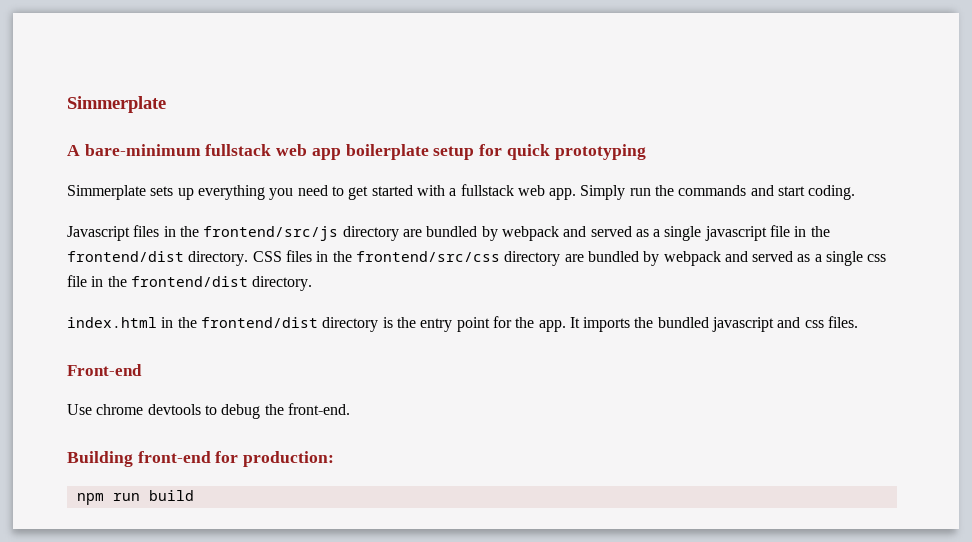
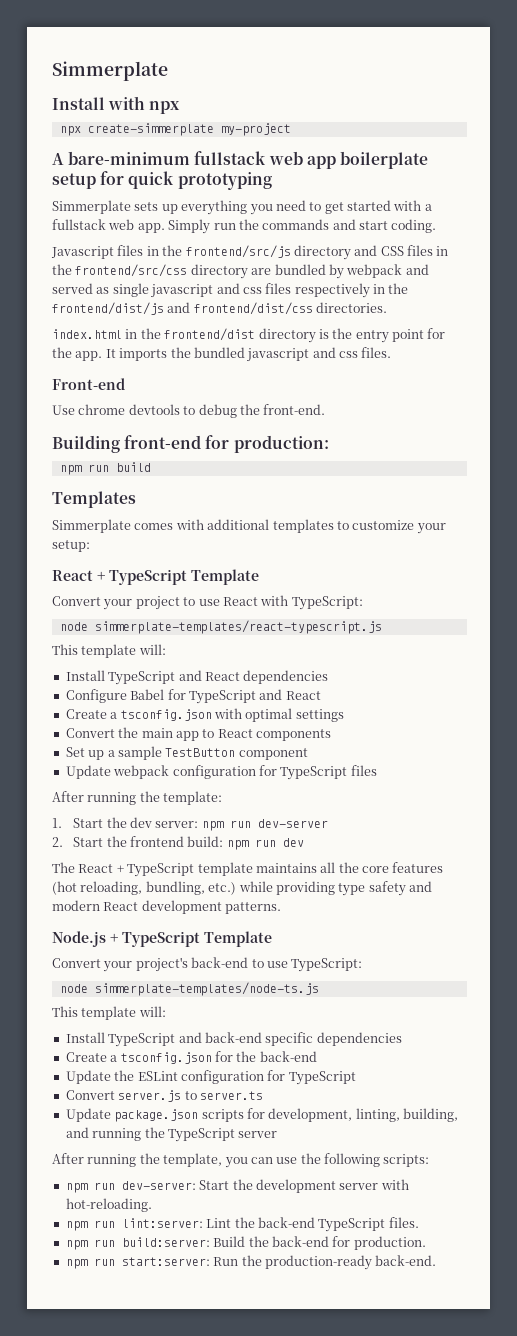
[67,96,166,113] Simmerplate -> [52,61,168,81] [52,96,181,114] [59,123,291,136] Simmerplate // Install with npx // npx create-simmerplate my-project
[402,225,830,241] [67,251,249,266] are bundled by webpack and served as a single javascript file in the frontend/dist directory. -> [354,245,378,256] and
[814,251,887,266] [67,275,313,291] a single css file in the frontend/dist directory. -> [112,283,409,298] [52,302,388,315] single javascript and css files respectively in the frontend/dist/js and frontend/dist/css directories.
(194, 495) none -> [52,491,136,508] [52,519,446,534] [52,540,90,552] [52,569,259,585] [52,595,363,610] [59,620,382,634] [52,644,166,658] [65,670,329,685] [65,689,321,704] [65,708,344,722] [65,727,331,741] [65,746,308,760] [65,765,377,780] [52,791,223,805] [52,817,328,831] [52,836,304,850] [52,862,444,877] [52,881,432,896] [52,900,282,914] [52,931,272,947] [52,957,363,972] [59,982,319,996] [52,1006,166,1020] [65,1032,402,1047] [65,1051,317,1064] [65,1070,356,1085] [65,1090,263,1102] [65,1108,458,1122] [65,1127,278,1142] [52,1153,430,1168] [65,1179,409,1193] [65,1198,152,1212] [65,1217,419,1232] [65,1236,426,1250] [65,1255,437,1270] // Templates // Simmerplate comes with additional templates to customize your setup: // React + TypeScript Template // Convert your project to use React with TypeScript: // node simmerplate-templates/react-typescript.js // This template will: // Install TypeScript and React dependencies // Configure Babel for TypeScript and React // Create a tsconfig.json with optimal settings // Convert the main app to React components // Set up a sample TestButton component // Update webpack configuration for TypeScript files // After running the template: // 1. Start the dev server: npm run dev-server // 2. Start the frontend build: npm run dev // The React + TypeScript template maintains all the core features (hot reloading, bundling, etc.) while providing type safety and modern React development patterns. // Node.js + TypeScript Template // Convert your project's back-end to use TypeScript: // node simmerplate-templates/node-ts.js // This template will: // Install TypeScript and back-end specific dependencies // Create a tsconfig.json for the back-end // Update the ESLint configuration for TypeScript // Convert server.js to server.ts // Update package.json scripts for development, linting, building, and running the TypeScript server // After running the template, you can use the following scripts: // npm run dev-server: Start the development server with hot-reloading. // npm run lint:server: Lint the back-end TypeScript files. // npm run build:server: Build the back-end for production. // npm run start:server: Run the production-ready back-end.

